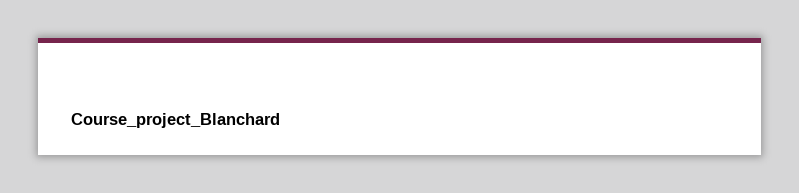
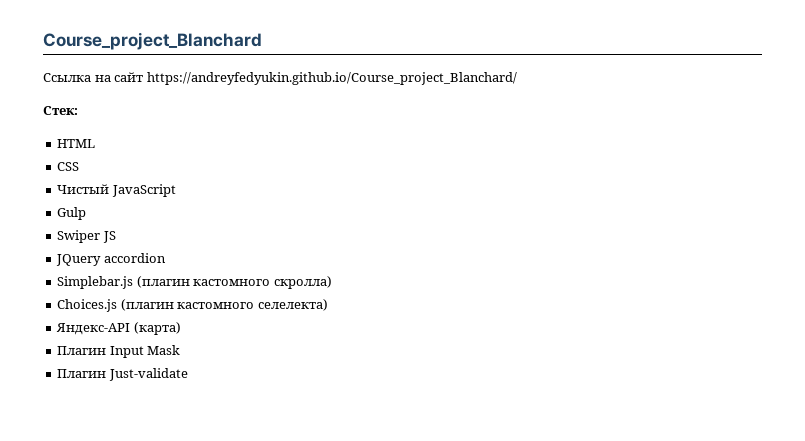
(280, 120) none -> [43,72,517,85] [43,106,78,115] [57,139,96,148] [57,162,80,171] [57,184,176,197] [57,207,87,220] [57,230,116,243] [56,253,166,266] [57,276,332,289] [57,299,328,312] [56,322,181,335] [57,345,181,358] [57,368,188,381] // Ссылка на сайт https://andreyfedyukin.github.io/Course_project_Blanchard/ // Стек: // HTML // CSS // Чистый JavaScript // Gulp // Swiper JS // JQuery accordion // Simplebar.js (плагин кастомного скролла) // Choices.js (плагин кастомного селелекта) // Яндекс-API (карта) // Плагин Input Mask // Плагин Just-validate

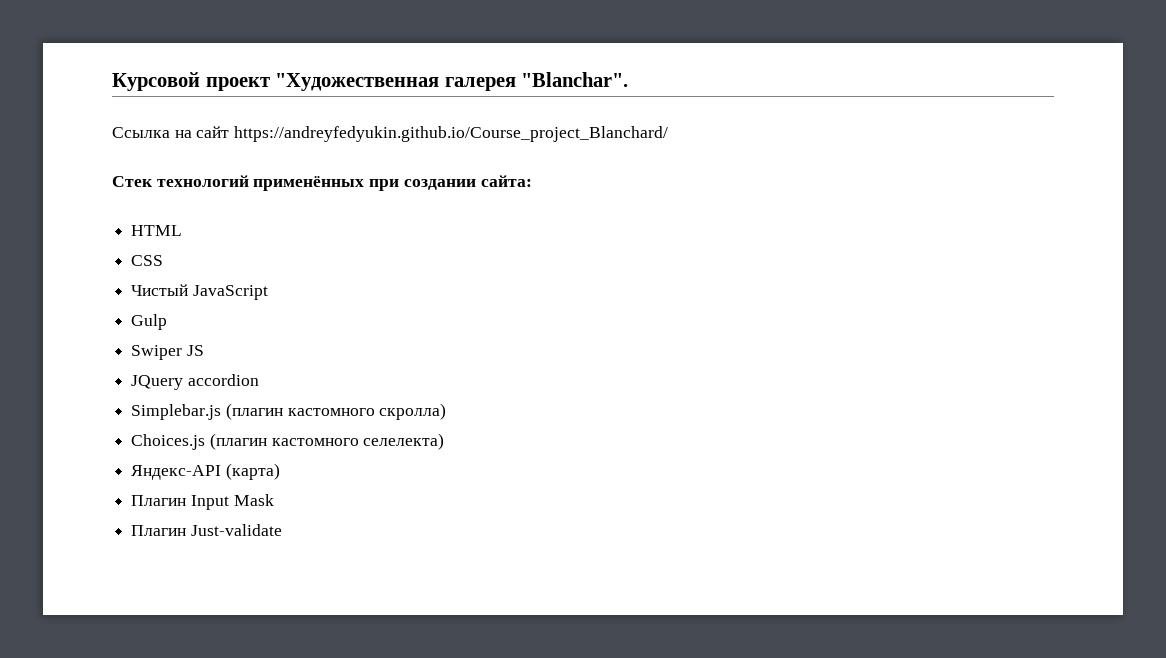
[43,32,262,50] Course_project_Blanchard -> [112,72,629,91] Курсовой проект "Художественная галерея "Blanchar".
[43,106,78,115] Стек: -> [112,175,532,191] Стек технологий применённых при создании сайта:

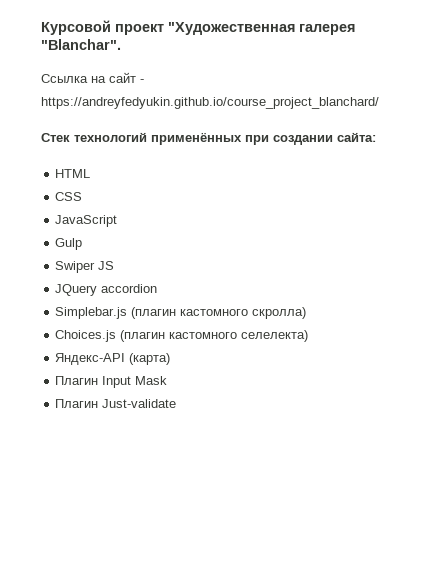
[234,126,669,142] https://andreyfedyukin.github.io/Course_project_Blanchard/ -> [140,79,144,83] [41,97,379,109] - https://andreyfedyukin.github.io/course_project_blanchard/
[131,284,189,296] Чистый -> (83, 196) none

